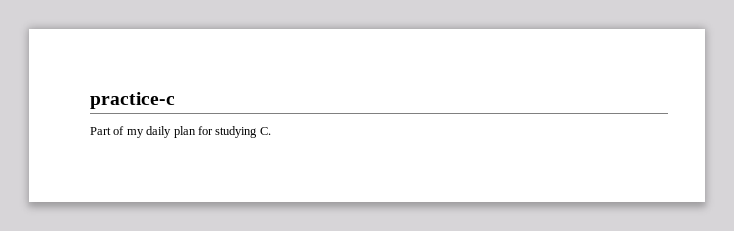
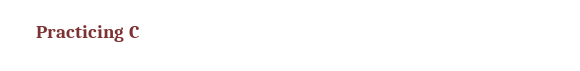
[90,92,175,109] [90,126,271,138] practice-c // Part of my daily plan for studying C. -> [36,25,140,42] Practicing C

